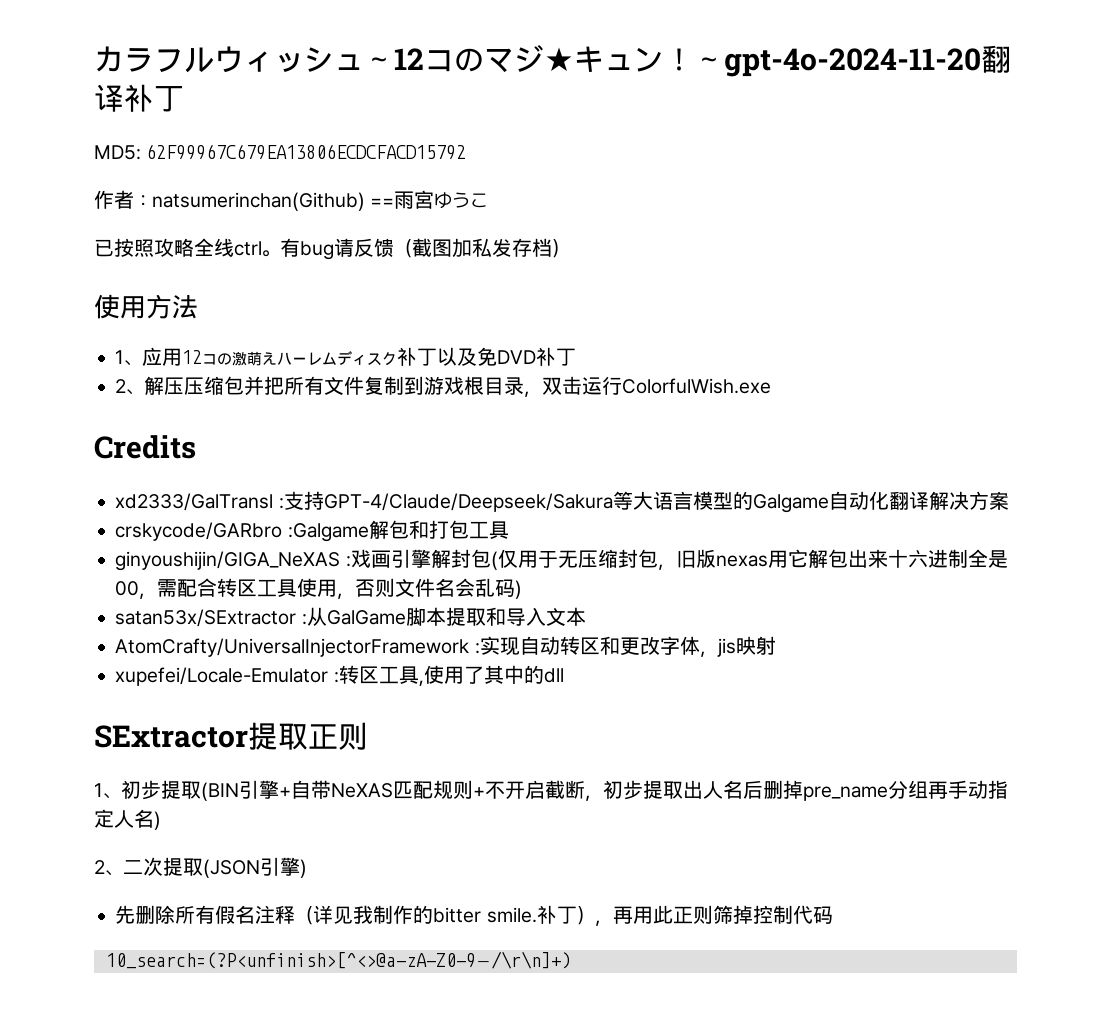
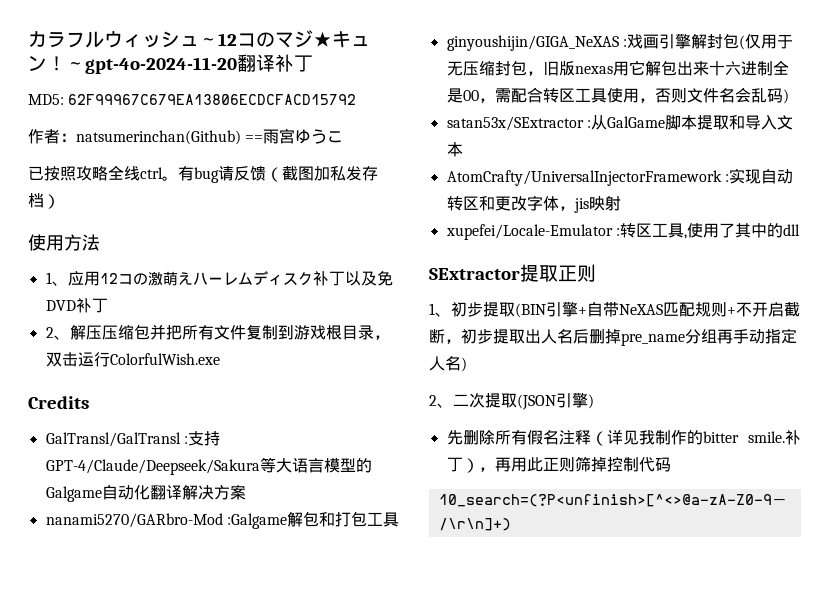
[115,493,274,511] xd2333/GalTransl -> [45,432,181,447] GalTransl/GalTransl
[115,522,283,541] crskycode/GARbro -> [45,513,223,528] nanami5270/GARbro-Mod

